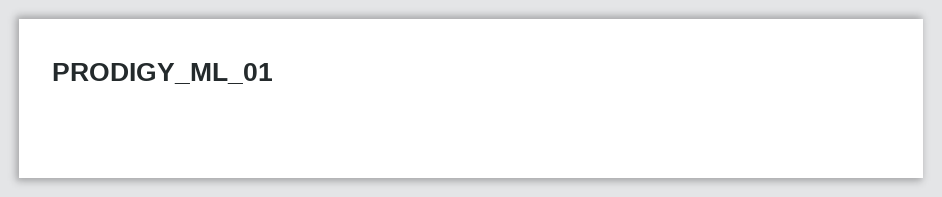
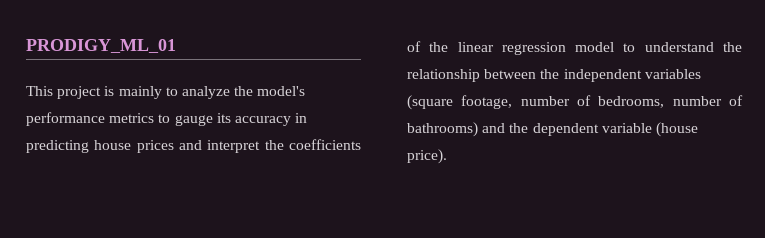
(273, 73) none -> [26,86,306,99] [26,112,308,126] [26,139,361,153] [407,41,742,55] [407,69,701,82] [407,95,743,110] [407,122,698,137] [407,149,447,164] // This project is mainly to analyze the model's performance metrics to gauge its accuracy in predicting house prices and interpret the coefficients of the linear regression model to understand the relationship between the independent variables (square footage, number of bedrooms, number of bathrooms) and the dependent variable (house price).

